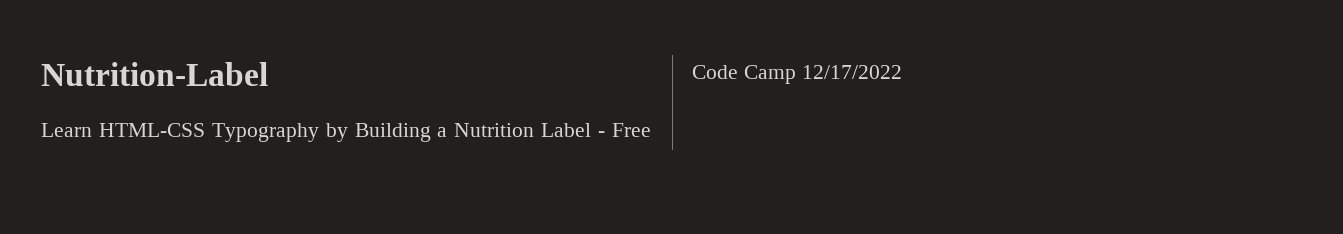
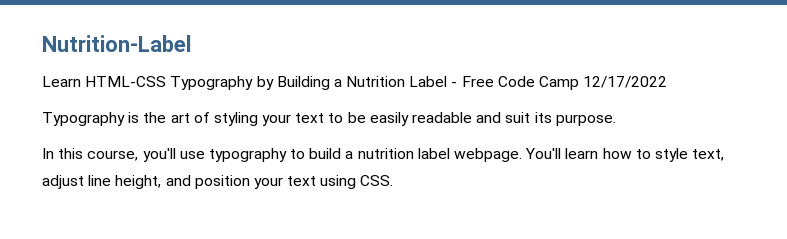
(902, 72) none -> [42,112,616,126] [42,148,725,162] [42,175,394,189] // Typography is the art of styling your text to be easily readable and suit its purpose. // In this course, you'll use typography to build a nutrition label webpage. You'll learn how to style text, adjust line height, and position your text using CSS.

